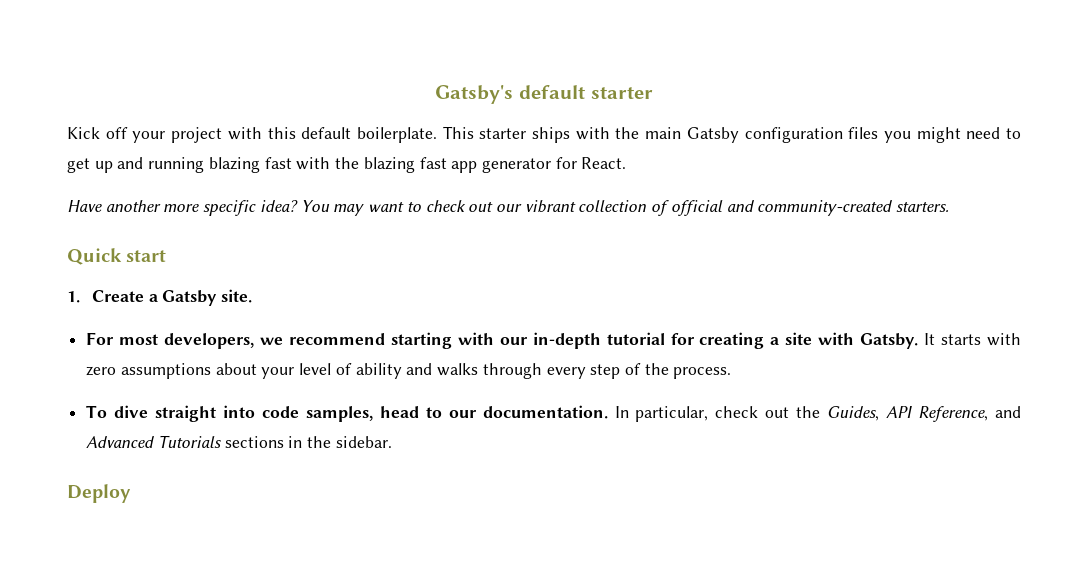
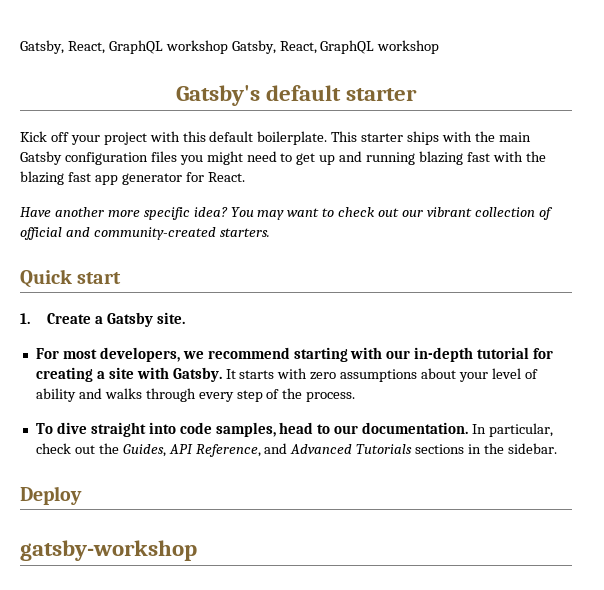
(435, 94) none -> [20,40,440,54] Gatsby, React, GraphQL workshop Gatsby, React, GraphQL workshop //
(131, 493) none -> [20,540,197,561] // gatsby-workshop

